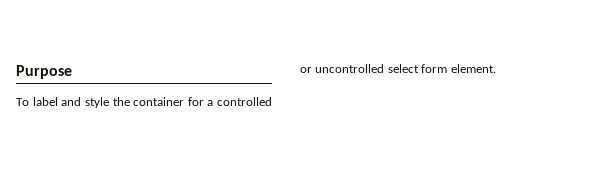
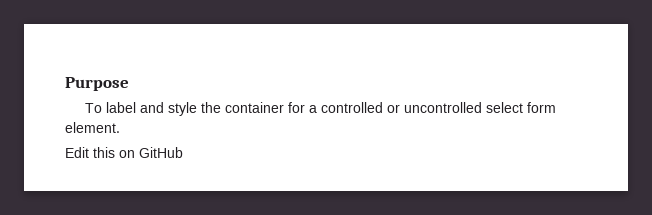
(496, 68) none -> [65,147,183,158] // Edit this on GitHub

